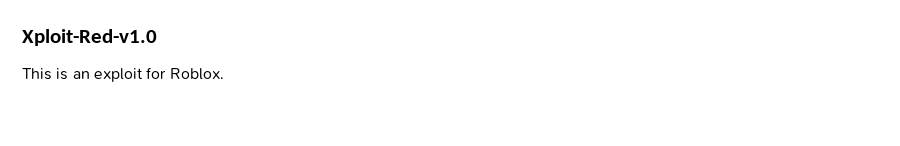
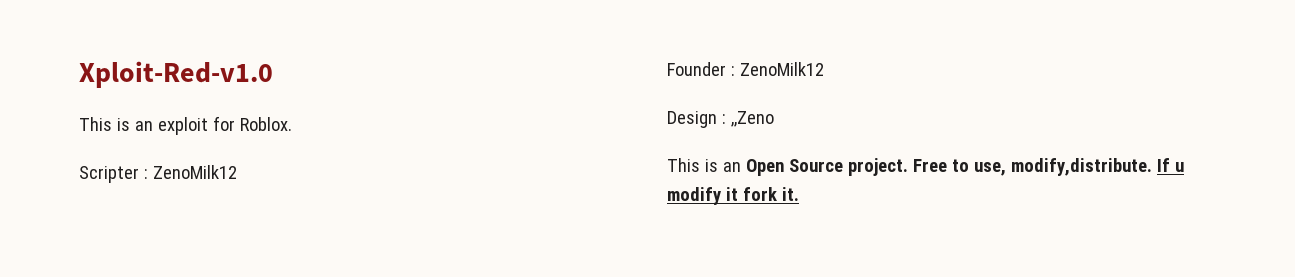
(224, 74) none -> [79,165,237,183] [667,62,824,76] [667,111,774,128] [667,158,1184,176] [667,187,799,205] // Scripter : ZenoMilk12 // Founder : ZenoMilk12 // Design : ,,Zeno // This is an Open Source project. Free to use, modify,distribute. If u modify it fork it.

